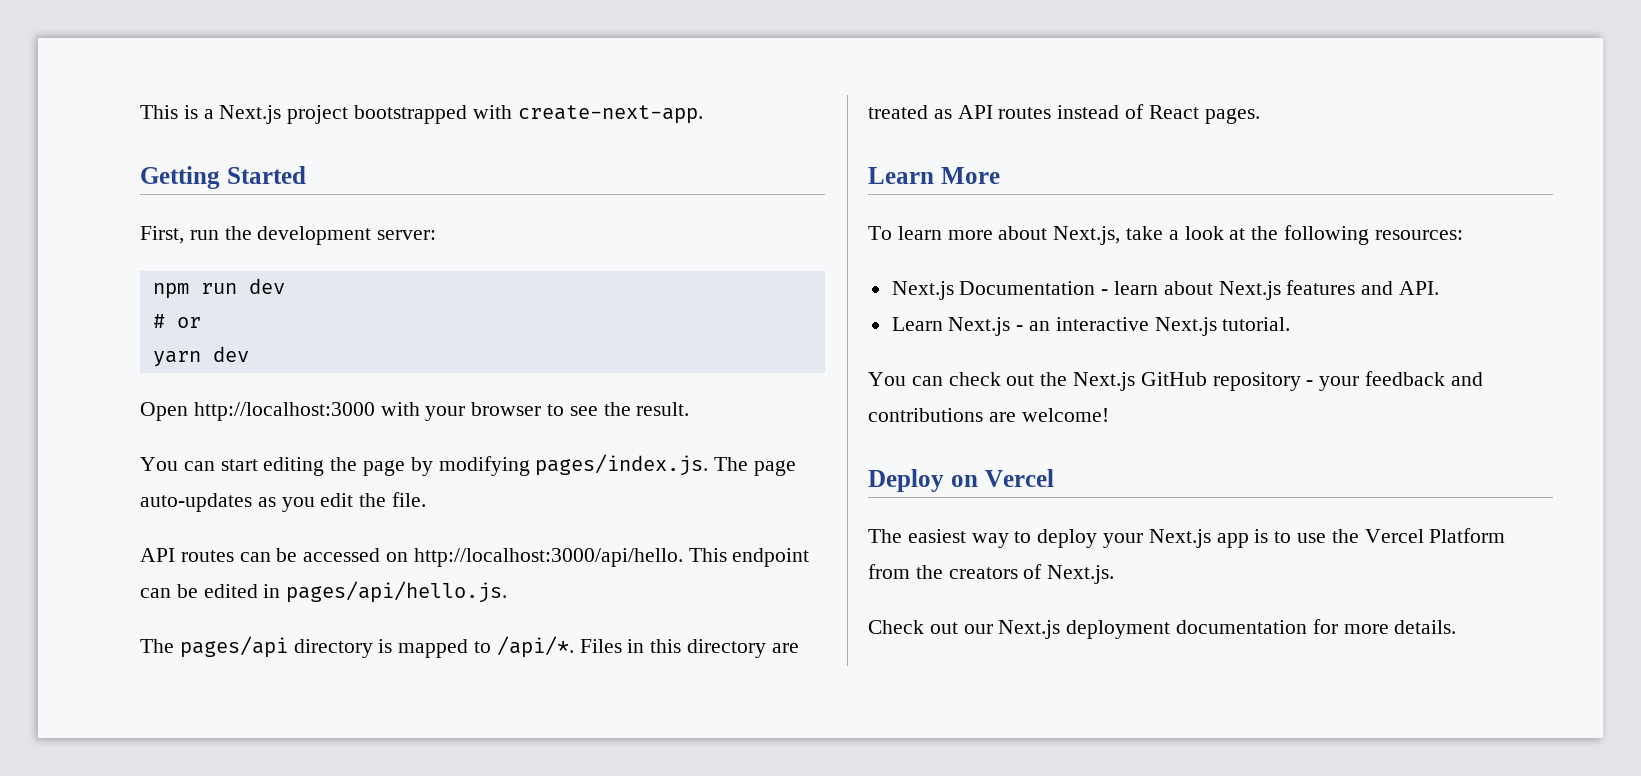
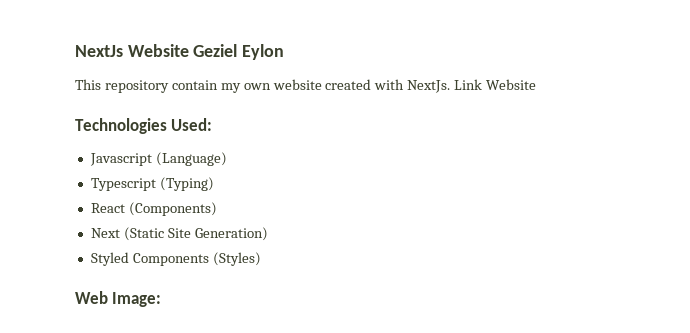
[140,105,703,124] [140,166,306,189] [140,226,437,245] [152,278,285,299] [152,314,201,328] [152,346,249,367] [140,402,690,421] [140,454,797,476] [140,492,427,512] [140,548,810,567] [140,581,508,603] [140,636,799,658] [868,104,1260,124] [868,167,1000,184] [868,225,1463,245] [891,280,1440,300] [891,317,1291,336] [868,371,1483,391] [868,408,1109,422] [868,469,1054,492] [868,528,1506,548] [868,564,1115,584] [868,619,1457,639] This is a Next.js project bootstrapped with create-next-app. // Getting Started // First, run the development server: // npm run dev // # or // yarn dev // Open http://localhost:3000 with your browser to see the result. // You can start editing the page by modifying pages/index.js. The page auto-updates as you edit the file. // API routes can be accessed on http://localhost:3000/api/hello. This endpoint can be edited in pages/api/hello.js. // The pages/api directory is mapped to /api/*. Files in this directory are treated as API routes instead of React pages. // Learn More // To learn more about Next.js, take a look at the following resources: // Next.js Documentation - learn about Next.js features and API. // Learn Next.js - an interactive Next.js tutorial. // You can check out the Next.js GitHub repository - your feedback and contributions are welcome! // Deploy on Vercel // The easiest way to deploy your Next.js app is to use the Vercel Platform from the creators of Next.js. // Check out our Next.js deployment documentation for more details. -> [75,44,285,60] [75,79,537,93] [75,118,213,134] [89,152,227,166] [90,177,214,191] [90,202,217,216] [90,227,268,241] [90,252,261,266] [75,291,162,307] NextJs Website Geziel Eylon // This repository contain my own website created with NextJs. Link Website // Technologies Used: // Javascript (Language) // Typescript (Typing) // React (Components) // Next (Static Site Generation) // Styled Components (Styles) // Web Image:

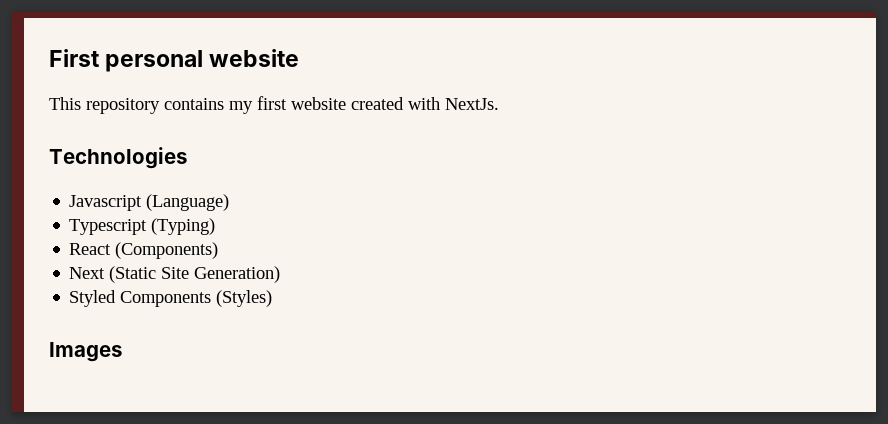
[75,44,285,60] NextJs Website Geziel Eylon -> [49,49,300,72] First personal website
[171,80,271,93] contain my own -> [164,96,287,114] contains my first
[454,79,537,90] Link Website -> (499, 104) none
[171,118,213,131] Used: -> (187, 158) none
[75,291,162,307] Web Image: -> [49,342,122,362] Images

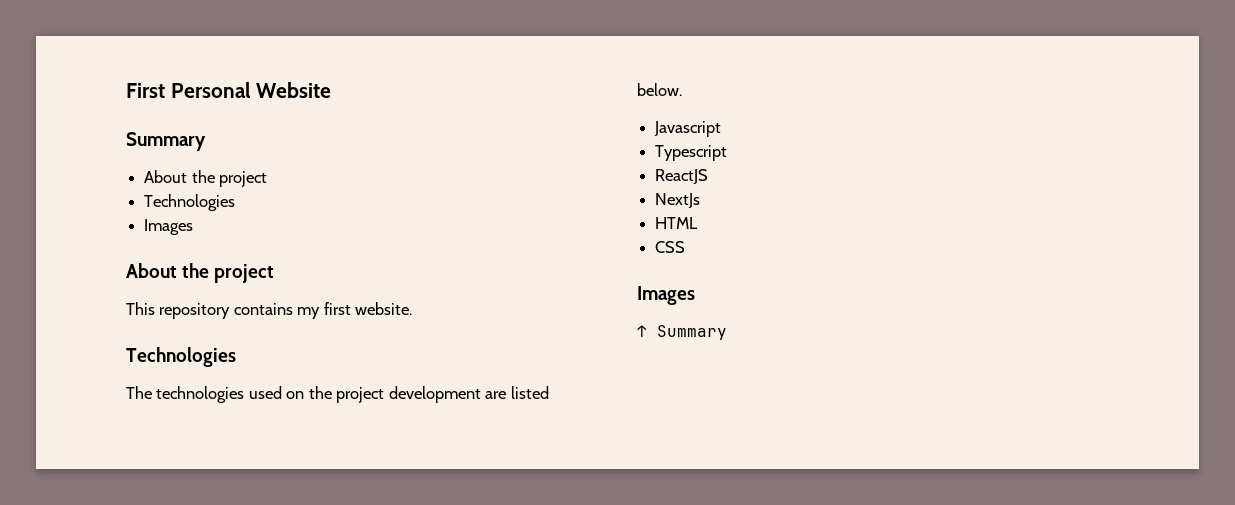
[105,49,300,72] personal website -> [170,82,332,98] [126,132,206,151] [144,170,268,187] [144,194,236,211] [144,219,194,235] [126,263,275,283] Personal Website // Summary // About the project // Technologies // Images // About the project
[291,97,499,110] [49,147,187,169] website created with NextJs. // Technologies -> [355,302,413,315] [126,347,236,367] [126,386,549,403] [637,83,682,96] website. // Technologies // The technologies used on the project development are listed below.
[146,194,230,211] (Language) -> (722, 129) none
[151,218,216,235] [69,242,219,259] [69,266,281,283] [69,290,273,307] [49,342,122,362] (Typing) // React (Components) // Next (Static Site Generation) // Styled Components (Styles) // Images -> [655,169,709,184] [655,193,701,208] [655,217,699,229] [655,241,686,253] [637,286,695,305] [637,325,727,340] // ReactJS // NextJs // HTML // CSS // Images // ↑ Summary

